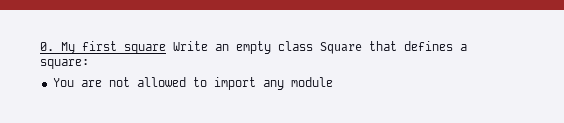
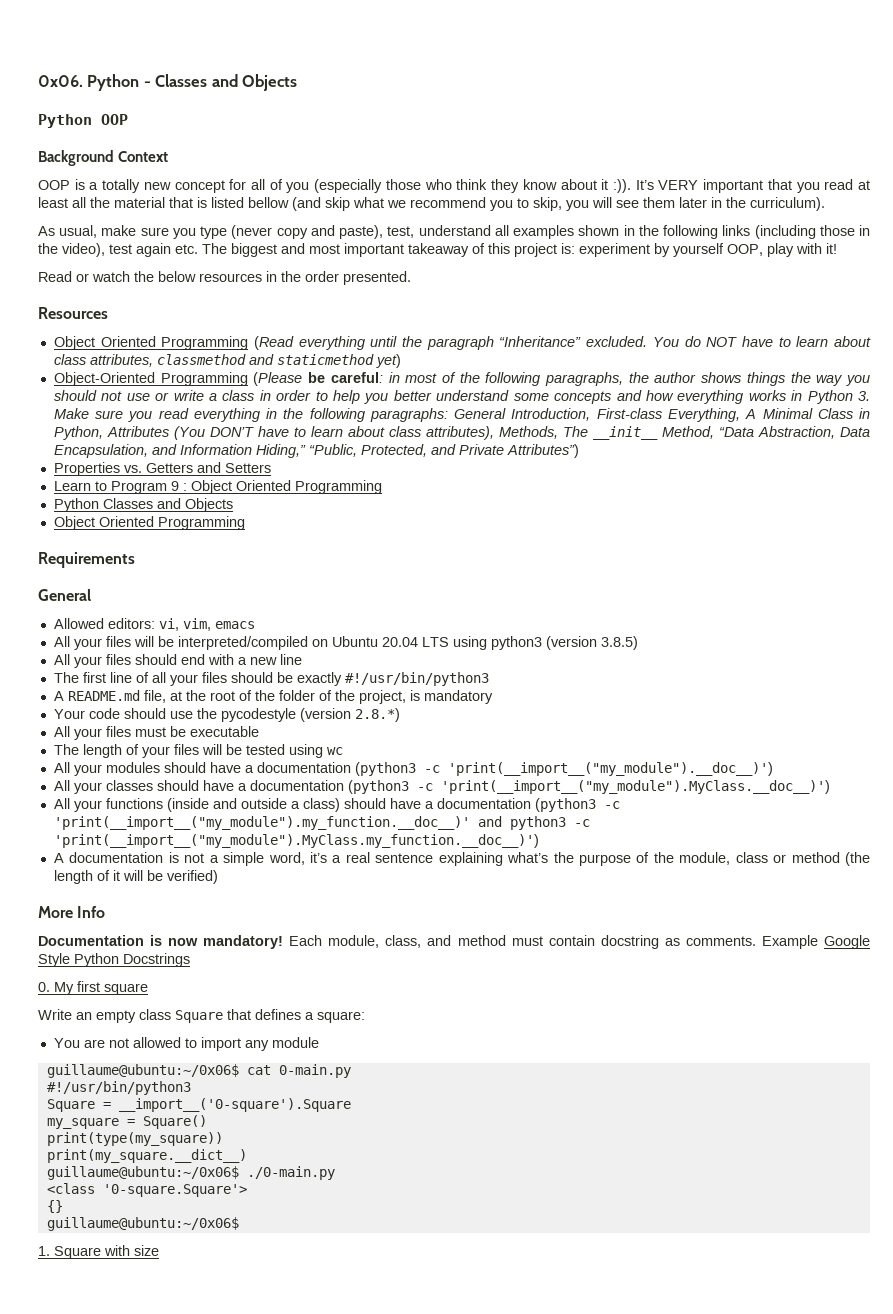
(40, 46) none -> [38,74,298,91] [38,114,128,128] [38,150,169,166] [38,179,871,193] [38,197,825,211] [38,225,870,239] [38,243,837,257] [38,271,411,285] [38,307,108,319] [53,336,871,350] [53,354,401,368] [53,372,871,386] [53,390,870,404] [53,408,870,422] [53,426,870,440] [53,444,579,458] [53,462,271,476] [53,480,382,494] [53,498,233,512] [53,516,245,530] [38,552,135,568] [38,589,91,601] [53,618,255,631] [53,636,638,650] [53,654,302,668] [53,672,489,686] [53,690,493,704] [53,708,400,722] [53,726,259,740] [53,744,343,758] [53,762,773,776] [53,780,830,794] [53,798,620,812] [53,816,590,830] [53,834,539,848] [53,852,870,866] [53,870,218,884] [38,906,106,918] [38,935,871,949] [38,953,190,967] 0x06. Python - Classes and Objects // Python OOP // Background Context // OOP is a totally new concept for all of you (especially those who think they know about it :)). It’s VERY important that you read at least all the material that is listed bellow (and skip what we recommend you to skip, you will see them later in the curriculum). // As usual, make sure you type (never copy and paste), test, understand all examples shown in the following links (including those in the video), test again etc. The biggest and most important takeaway of this project is: experiment by yourself OOP, play with it! // Read or watch the below resources in the order presented. // Resources // Object Oriented Programming (Read everything until the paragraph “Inheritance” excluded. You do NOT have to learn about class attributes, classmethod and staticmethod yet) // Object-Oriented Programming (Please be careful: in most of the following paragraphs, the author shows things the way you should not use or write a class in order to help you better understand some concepts and how everything works in Python 3. Make sure you read everything in the following paragraphs: General Introduction, First-class Everything, A Minimal Class in Python, Attributes (You DON’T have to learn about class attributes), Methods, The __init__ Method, “Data Abstraction, Data Encapsulation, and Information Hiding,” “Public, Protected, and Private Attributes”) // Properties vs. Getters and Setters // Learn to Program 9 : Object Oriented Programming // Python Classes and Objects // Object Oriented Programming // Requirements // General // Allowed editors: vi, vim, emacs // All your files will be interpreted/compiled on Ubuntu 20.04 LTS using python3 (version 3.8.5) // All your files should end with a new line // The first line of all your files should be exactly #!/usr/bin/python3 // A README.md file, at the root of the folder of the project, is mandatory // Your code should use the pycodestyle (version 2.8.*) // All your files must be executable // The length of your files will be tested using wc // All your modules should have a documentation (python3 -c 'print(__import__("my_module").__doc__)') // All your classes should have a documentation (python3 -c 'print(__import__("my_module").MyClass.__doc__)') // All your functions (inside and outside a class) should have a documentation (python3 -c 'print(__import__("my_module").my_function.__doc__)' and python3 -c 'print(__import__("my_module").MyClass.my_function.__doc__)') // A documentation is not a simple word, it’s a real sentence explaining what’s the purpose of the module, class or method (the length of it will be verified) // More Info // Documentation is now mandatory! Each module, class, and method must contain docstring as comments. Example Google Style Python Docstrings //
(166, 49) none -> (148, 989) //
(333, 82) none -> [46,1064,351,1078] [46,1081,191,1095] [46,1098,351,1112] [46,1115,207,1129] [46,1132,223,1146] [46,1149,247,1163] [46,1166,335,1180] [46,1183,247,1197] [46,1200,63,1213] [46,1217,239,1231] [38,1245,159,1259] // guillaume@ubuntu:~/0x06$ cat 0-main.py // #!/usr/bin/python3 // Square = __import__('0-square').Square // my_square = Square() // print(type(my_square)) // print(my_square.__dict__) // guillaume@ubuntu:~/0x06$ ./0-main.py // <class '0-square.Square'> // {} // guillaume@ubuntu:~/0x06$ // 1. Square with size

